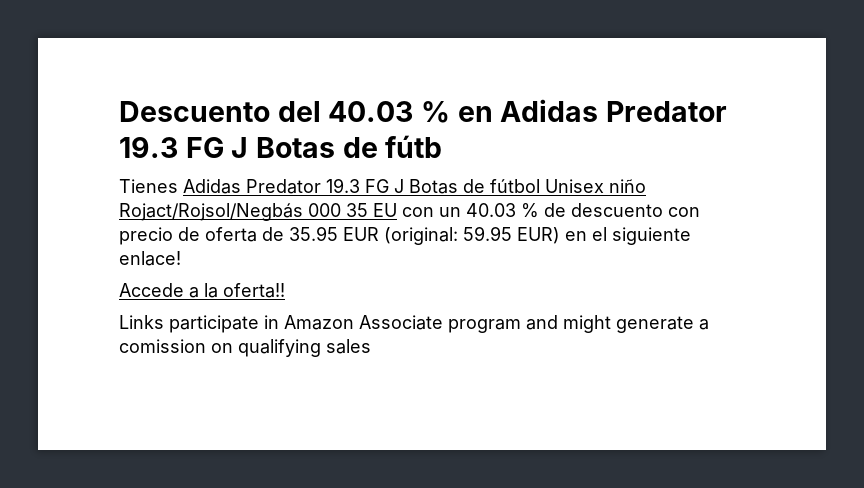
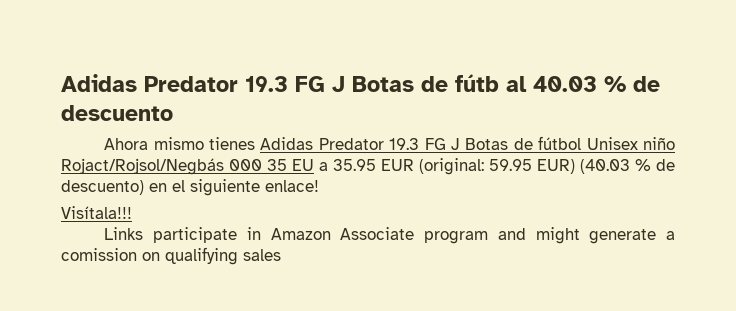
[119,101,493,123] Descuento del 40.03 % en -> (61, 83) none
[119,179,178,193] // Tienes -> [506,76,660,92] [61,105,173,121] [104,137,256,150] al 40.03 % de descuento // Ahora mismo tienes
[402,203,700,218] [119,227,284,245] con un 40.03 % de descuento con precio de oferta de -> [319,162,328,171] a
(560, 235) none -> [580,159,675,174] [61,180,144,195] (40.03 % de descuento)
[119,283,285,298] Accede a la oferta!! -> [61,206,132,219] Visítala!!!

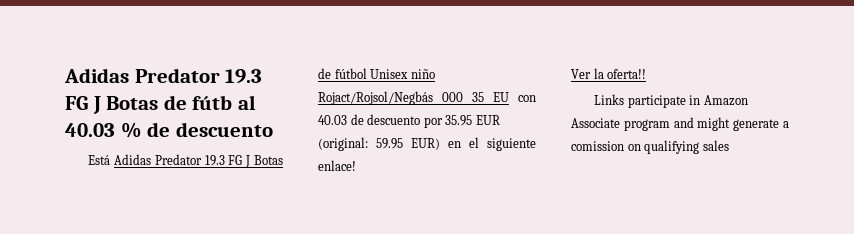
[104,137,256,150] Ahora mismo tienes -> [88,155,111,165] Está
[319,162,328,171] a -> [518,95,536,102] [318,114,443,128] con 40.03 de descuento por
[580,159,675,174] [61,180,144,195] (40.03 % de descuento) -> (440, 144) none
[61,206,132,219] Visítala!!! -> [571,68,647,79] Ver la oferta!!

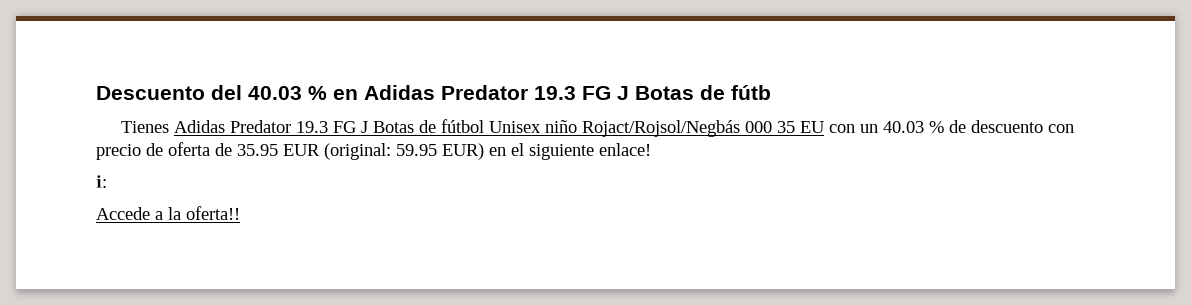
(64, 75) none -> [96,85,358,100] Descuento del 40.03 % en
[237,95,256,110] [65,122,273,138] [88,155,111,165] al 40.03 % de descuento // Está -> [121,121,170,133] // Tienes
[318,114,443,128] 40.03 de descuento por -> [860,120,1075,133] [96,142,232,160] un 40.03 % de descuento con precio de oferta de
[571,69,591,79] Ver -> [96,175,107,188] [96,207,163,220] ℹ: // Accede a
[594,94,748,108] [571,117,789,131] [571,140,729,154] // Links participate in Amazon Associate program and might generate a comission on qualifying sales -> (240, 213) none

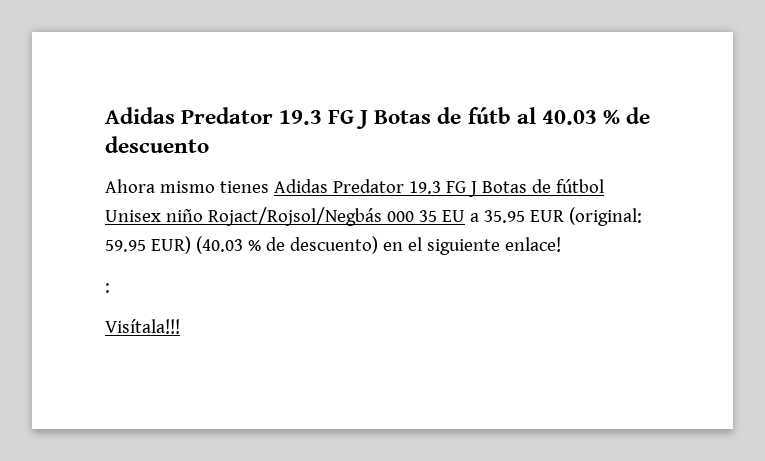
[96,85,358,100] Descuento del 40.03 % en -> (105, 115) none
[121,121,170,133] // Tienes -> [516,107,650,125] [105,136,209,153] [105,179,269,193] al 40.03 % de descuento // Ahora mismo tienes
[829,120,1075,133] [96,142,232,160] con un 40.03 % de descuento con precio de oferta de -> [469,213,479,222] a
(484, 151) none -> [195,236,378,254] (40.03 % de descuento)
[96,175,107,188] [96,206,240,220] ℹ: // Accede a la oferta!! -> [105,283,110,293] [105,319,180,334] : // Visítala!!!

